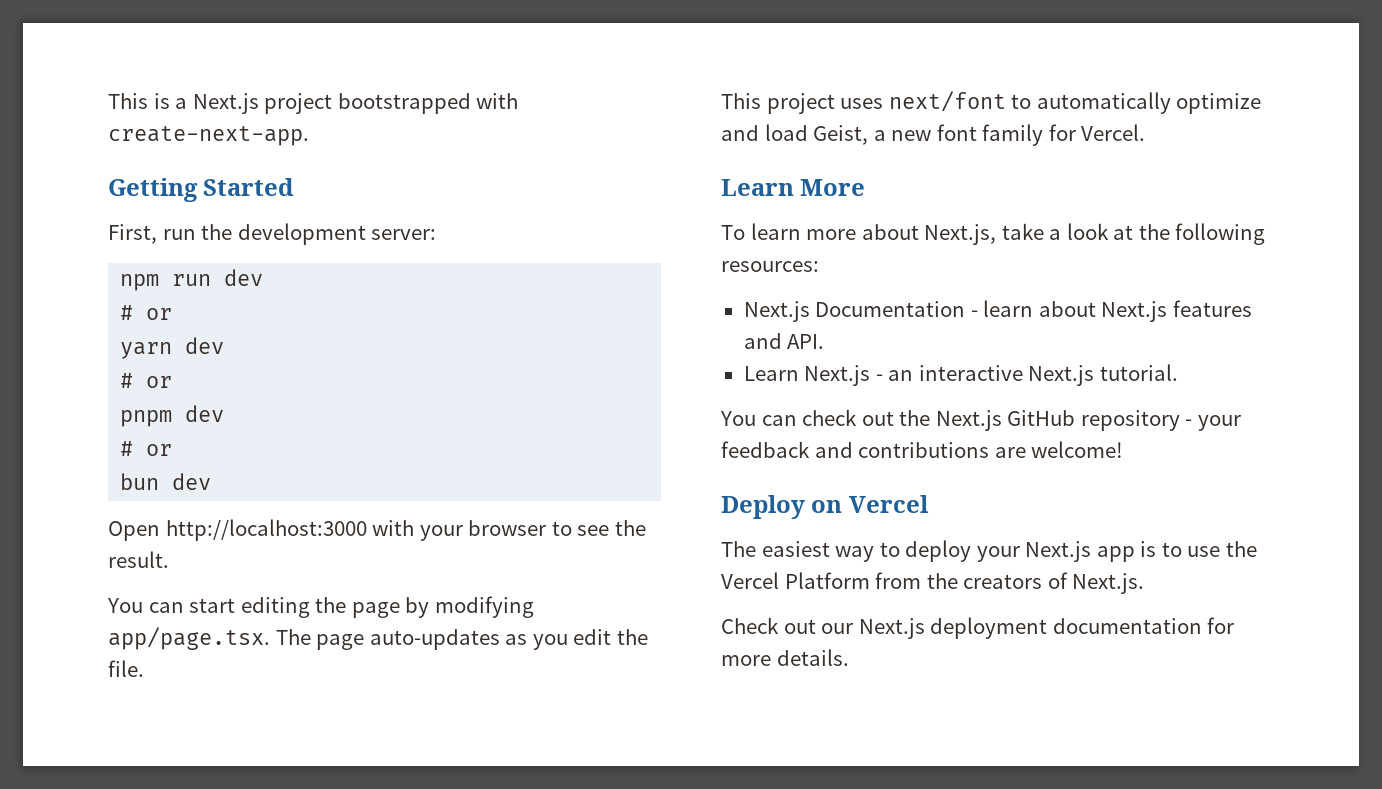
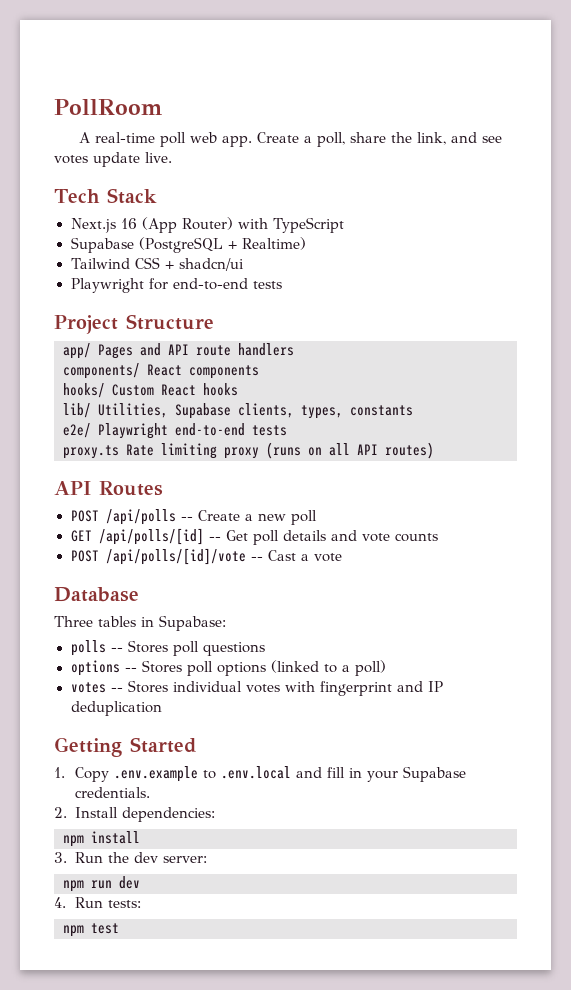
[108,93,519,114] [108,126,309,146] [108,178,295,202] [108,223,437,245] [120,269,264,291] [120,305,173,320] [120,337,225,359] [120,373,173,388] [120,405,225,427] [120,441,173,456] [120,473,212,490] [108,519,646,541] [108,551,169,568] [107,596,534,618] [108,627,648,650] [108,660,144,677] [721,91,1262,114] [721,124,1146,146] [721,179,866,196] [721,223,1266,245] [721,261,819,272] [743,300,1252,322] [743,333,825,349] [743,364,1178,386] [720,409,1241,431] [721,441,1124,458] [721,495,929,519] [721,540,1257,562] [721,572,1145,594] [721,617,1235,639] [721,649,849,666] This is a Next.js project bootstrapped with create-next-app. // Getting Started // First, run the development server: // npm run dev // # or // yarn dev // # or // pnpm dev // # or // bun dev // Open http://localhost:3000 with your browser to see the result. // You can start editing the page by modifying app/page.tsx. The page auto-updates as you edit the file. // This project uses next/font to automatically optimize and load Geist, a new font family for Vercel. // Learn More // To learn more about Next.js, take a look at the following resources: // Next.js Documentation - learn about Next.js features and API. // Learn Next.js - an interactive Next.js tutorial. // You can check out the Next.js GitHub repository - your feedback and contributions are welcome! // Deploy on Vercel // The easiest way to deploy your Next.js app is to use the Vercel Platform from the creators of Next.js. // Check out our Next.js deployment documentation for more details. -> [54,99,163,115] [78,132,502,147] [54,152,172,167] [54,188,157,204] [70,217,345,233] [70,237,306,253] [70,257,245,271] [70,278,282,293] [54,314,214,334] [63,343,294,359] [63,363,259,379] [63,383,238,398] [63,403,413,419] [63,423,287,439] [63,442,434,459] [54,481,163,496] [70,509,317,525] [70,528,438,545] [70,548,342,565] [54,587,139,602] [54,615,226,631] [70,640,265,656] [70,660,386,676] [70,680,443,696] [70,701,162,716] [54,737,196,757] [54,766,466,782] [74,787,150,798] [54,807,215,822] [63,831,140,847] [54,852,207,863] [63,876,140,892] [54,897,141,908] [63,923,119,937] PollRoom // A real-time poll web app. Create a poll, share the link, and see votes update live. // Tech Stack // Next.js 16 (App Router) with TypeScript // Supabase (PostgreSQL + Realtime) // Tailwind CSS + shadcn/ui // Playwright for end-to-end tests // Project Structure // app/ Pages and API route handlers // components/ React components // hooks/ Custom React hooks // lib/ Utilities, Supabase clients, types, constants // e2e/ Playwright end-to-end tests // proxy.ts Rate limiting proxy (runs on all API routes) // API Routes // POST /api/polls -- Create a new poll // GET /api/polls/[id] -- Get poll details and vote counts // POST /api/polls/[id]/vote -- Cast a vote // Database // Three tables in Supabase: // polls -- Stores poll questions // options -- Stores poll options (linked to a poll) // votes -- Stores individual votes with fingerprint and IP deduplication // Getting Started // 1. Copy .env.example to .env.local and fill in your Supabase credentials. // 2. Install dependencies: // npm install // 3. Run the dev server: // npm run dev // 4. Run tests: // npm test

